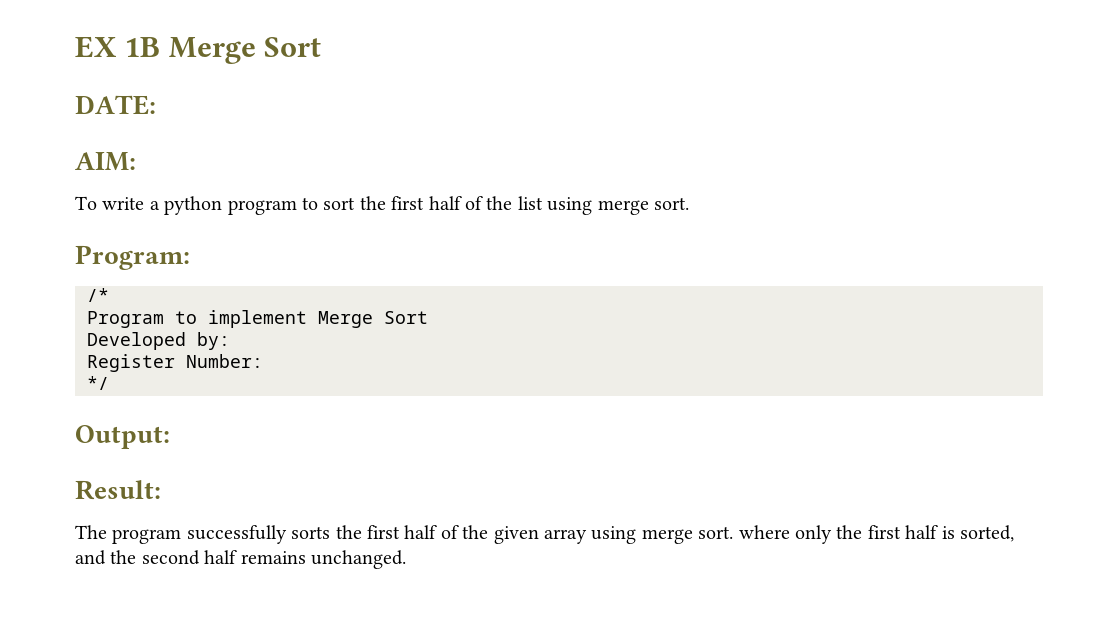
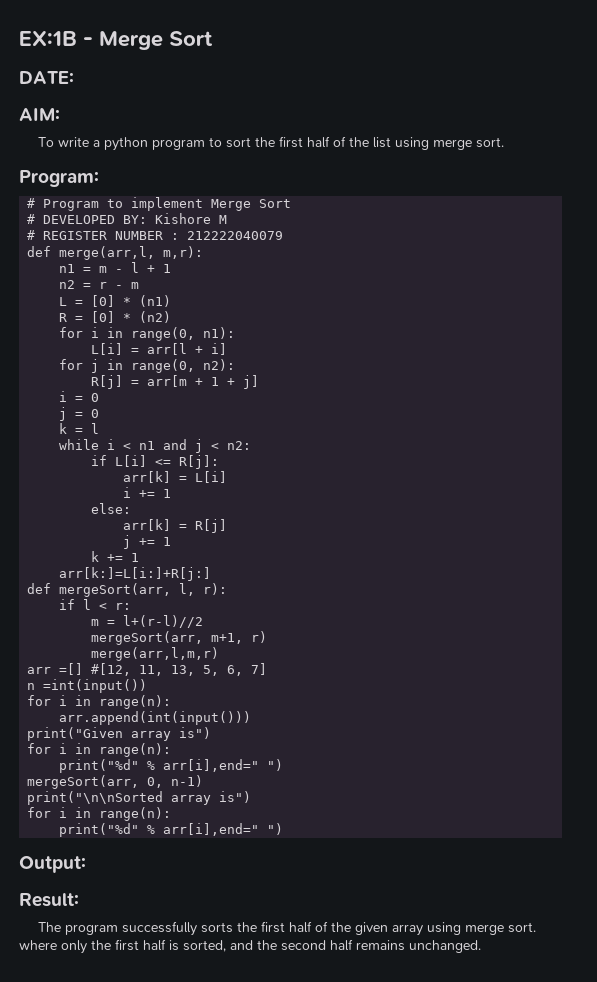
[75,36,161,58] EX 1B -> [19,31,93,46] EX:1B -
[87,288,109,302] /* // -> [27,198,36,208] #
[87,332,230,350] [87,354,263,372] [87,376,109,390] Developed by: // Register Number: // */ -> [27,213,228,224] [27,230,284,240] [27,246,204,260] [59,262,172,273] [59,280,140,289] [59,295,172,307] [59,311,172,323] [59,327,236,341] [91,343,228,355] [59,359,236,373] [91,375,260,389] [59,391,100,402] [59,407,100,421] [59,423,100,434] [59,439,252,453] [91,455,220,469] [123,471,228,483] [123,487,172,498] [91,503,132,514] [123,519,228,533] [123,535,172,549] [91,551,140,562] [59,567,212,581] [27,583,228,597] [59,599,132,610] [91,615,204,628] [91,631,268,645] [91,647,220,661] [27,663,268,676] [27,679,148,693] [27,695,172,709] [59,711,252,725] [27,727,212,741] [27,743,172,757] [59,759,284,773] [27,775,204,789] [27,791,252,805] [27,807,172,821] [59,823,284,837] # DEVELOPED BY: Kishore M // # REGISTER NUMBER : 212222040079 // def merge(arr,l, m,r): // n1 = m - l + 1 // n2 = r - m // L = [0] * (n1) // R = [0] * (n2) // for i in range(0, n1): // L[i] = arr[l + i] // for j in range(0, n2): // R[j] = arr[m + 1 + j] // i = 0 // j = 0 // k = l // while i < n1 and j < n2: // if L[i] <= R[j]: // arr[k] = L[i] // i += 1 // else: // arr[k] = R[j] // j += 1 // k += 1 // arr[k:]=L[i:]+R[j:] // def mergeSort(arr, l, r): // if l < r: // m = l+(r-l)//2 // mergeSort(arr, m+1, r) // merge(arr,l,m,r) // arr =[] #[12, 11, 13, 5, 6, 7] // n =int(input()) // for i in range(n): // arr.append(int(input())) // print("Given array is") // for i in range(n): // print("%d" % arr[i],end=" ") // mergeSort(arr, 0, n-1) // print("\n\nSorted array is") // for i in range(n): // print("%d" % arr[i],end=" ")

